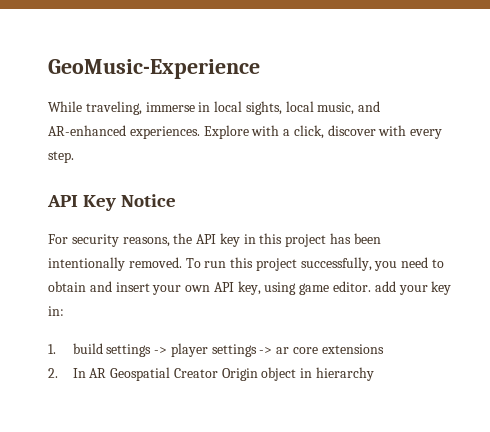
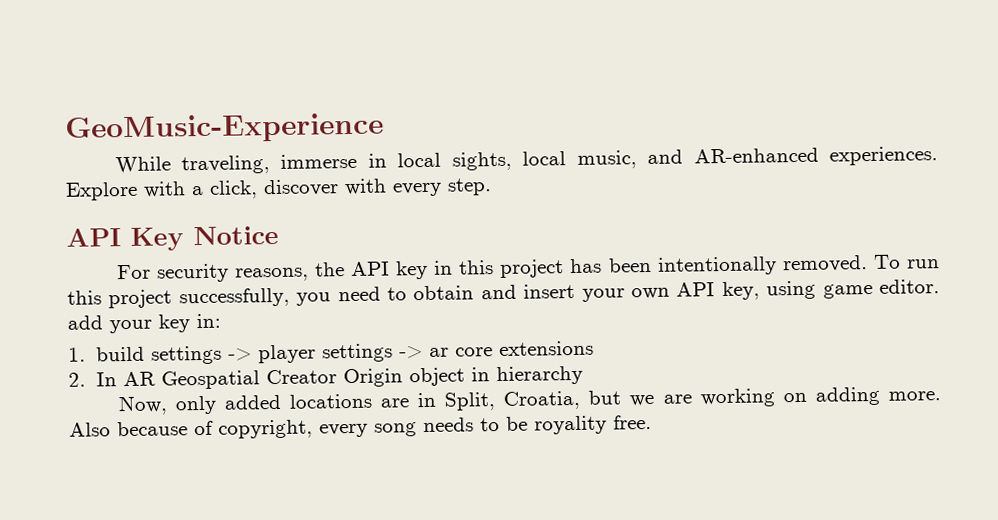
(375, 374) none -> [117,386,942,416] [69,414,652,439] // Now, only added locations are in Split, Croatia, but we are working on adding more. Also because of copyright, every song needs to be royality free.

